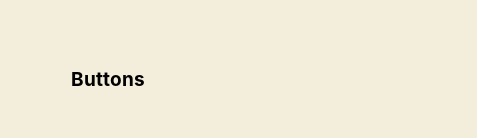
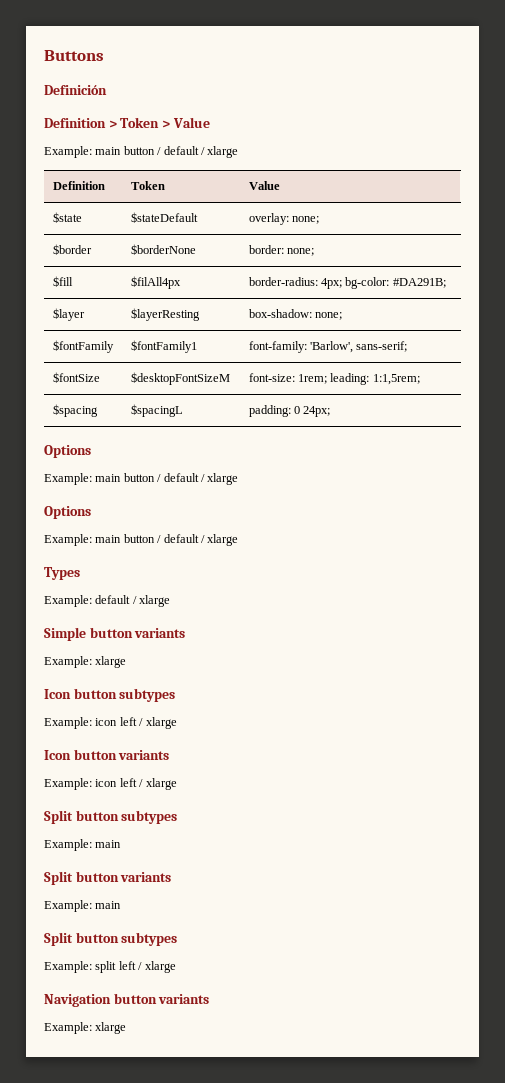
(145, 79) none -> [44,85,107,95] [44,117,210,128] [44,146,239,158] [52,181,105,190] [130,181,165,190] [248,181,280,190] [52,212,82,223] [130,212,198,223] [248,213,319,225] [52,244,92,255] [130,244,196,255] [248,245,314,256] [52,276,73,287] [130,276,181,289] [248,277,446,289] [52,308,85,321] [130,308,200,321] [248,309,342,320] [52,340,114,353] [130,340,197,353] [248,341,408,353] [52,372,100,383] [130,372,230,385] [248,373,420,385] [52,404,98,417] [130,404,183,417] [248,405,331,417] [44,445,91,458] [44,473,239,485] [44,506,91,519] [44,534,239,546] [44,567,80,580] [44,595,171,607] [44,627,186,641] [44,656,127,668] [44,688,176,702] [44,717,177,729] [44,749,170,760] [44,778,177,790] [44,810,178,824] [44,839,122,851] [44,871,172,885] [44,900,122,912] [44,932,178,946] [44,961,176,973] [44,993,210,1007] [44,1022,127,1034] // Definición // Definition > Token > Value // Example: main button / default / xlarge // Definition | Token | Value // $state | $stateDefault | overlay: none; // $border | $borderNone | border: none; // $fill | $filAll4px | border-radius: 4px; bg-color: #DA291B; // $layer | $layerResting | box-shadow: none; // $fontFamily | $fontFamily1 | font-family: 'Barlow', sans-serif; // $fontSize | $desktopFontSizeM | font-size: 1rem; leading: 1:1,5rem; // $spacing | $spacingL | padding: 0 24px; // Options // Example: main button / default / xlarge // Options // Example: main button / default / xlarge // Types // Example: default / xlarge // Simple button variants // Example: xlarge // Icon button subtypes // Example: icon left / xlarge // Icon button variants // Example: icon left / xlarge // Split button subtypes // Example: main // Split button variants // Example: main // Split button subtypes // Example: split left / xlarge // Navigation button variants // Example: xlarge

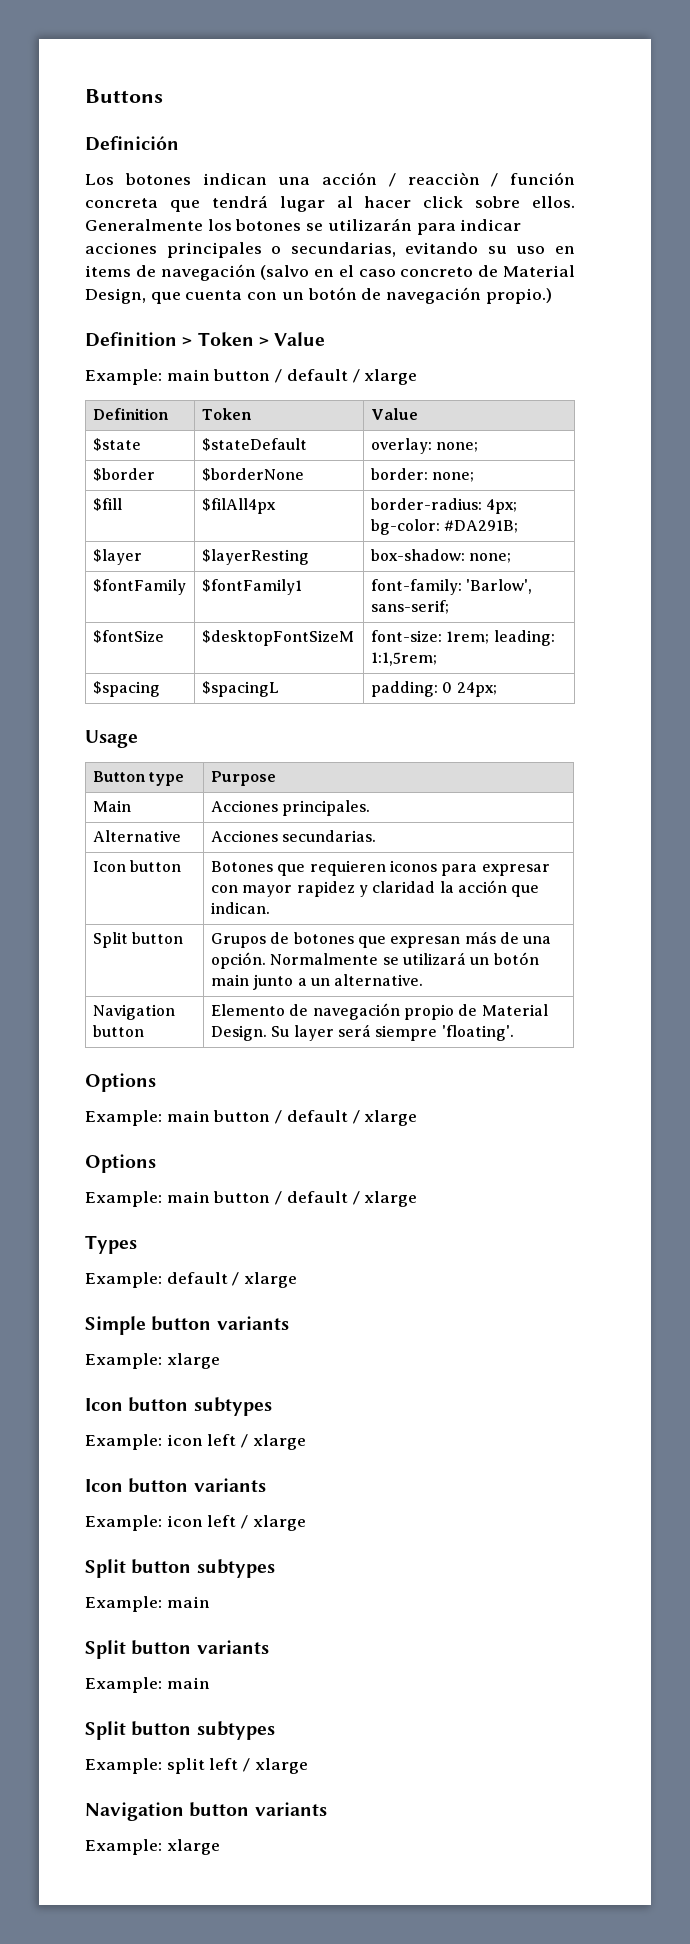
(107, 90) none -> [85,172,575,187] [85,195,575,212] [85,218,522,235] [85,242,575,258] [85,264,575,281] [85,287,552,304] // Los botones indican una acción / reacciòn / función concreta que tendrá lugar al hacer click sobre ellos. Generalmente los botones se utilizarán para indicar acciones principales o secundarias, evitando su uso en items de navegación (salvo en el caso concreto de Material Design, que cuenta con un botón de navegación propio.)
(331, 411) none -> [85,730,138,748] [92,771,185,786] [210,771,276,786] [92,800,131,812] [210,800,371,816] [92,830,181,842] [210,830,377,842] [92,860,182,872] [210,860,550,876] [210,880,540,897] [210,902,270,914] [92,932,184,948] [210,931,552,948] [210,952,539,969] [210,974,424,990] [92,1004,175,1020] [92,1025,144,1037] [210,1003,548,1020] [210,1024,514,1041] // Usage // Button type | Purpose // Main | Acciones principales. // Alternative | Acciones secundarias. // Icon button | Botones que requieren iconos para expresar con mayor rapidez y claridad la acción que indican. // Split button | Grupos de botones que expresan más de una opción. Normalmente se utilizará un botón main junto a un alternative. // Navigation button | Elemento de navegación propio de Material Design. Su layer será siempre 'floating'.

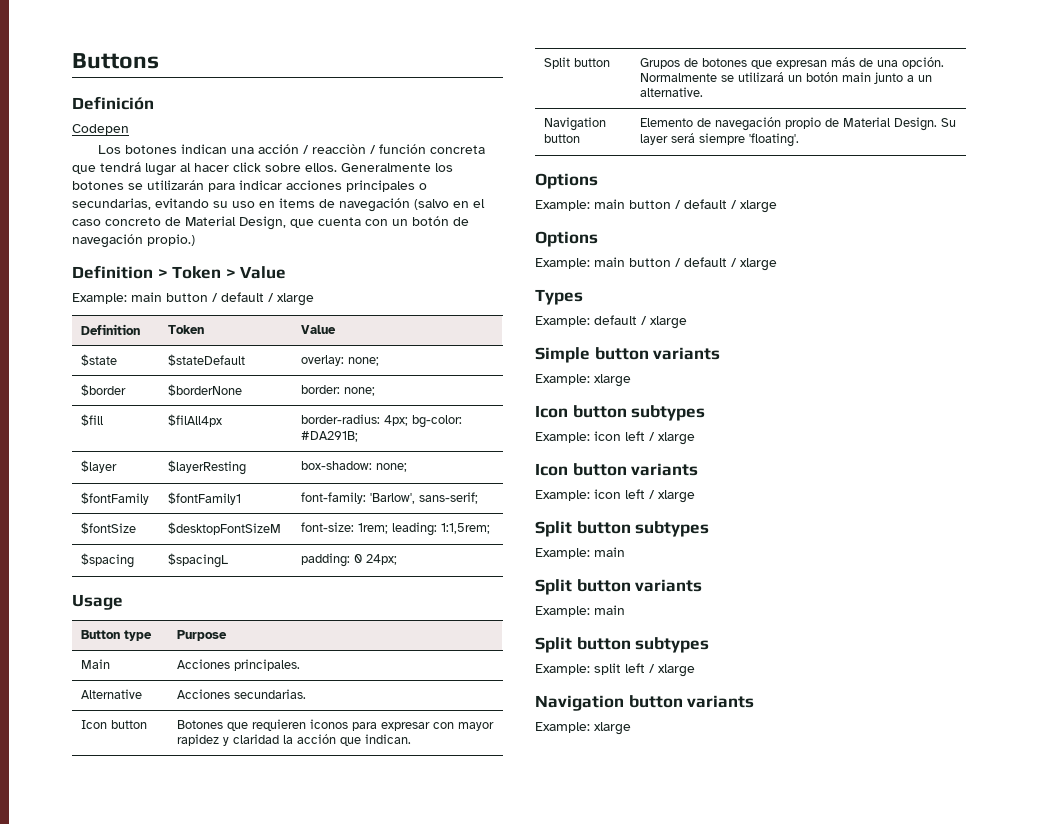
(179, 143) none -> [72,124,129,135] // Codepen

